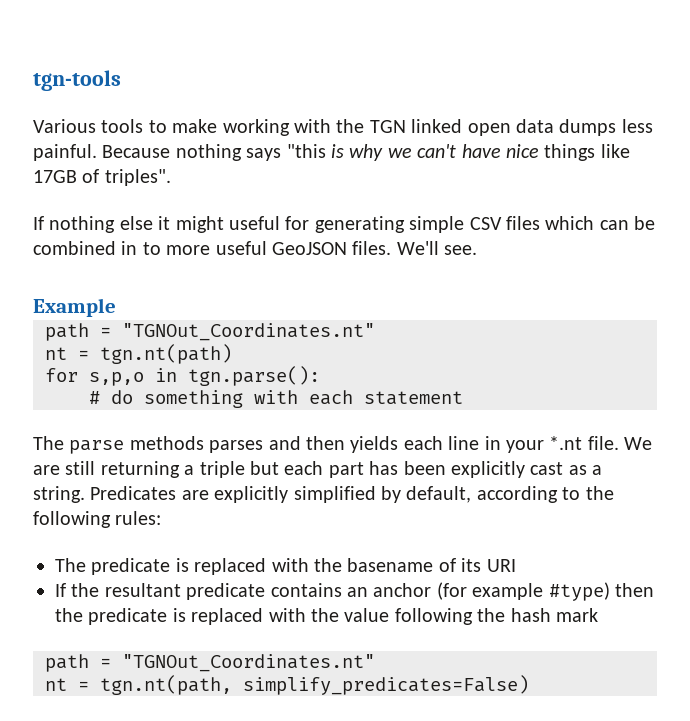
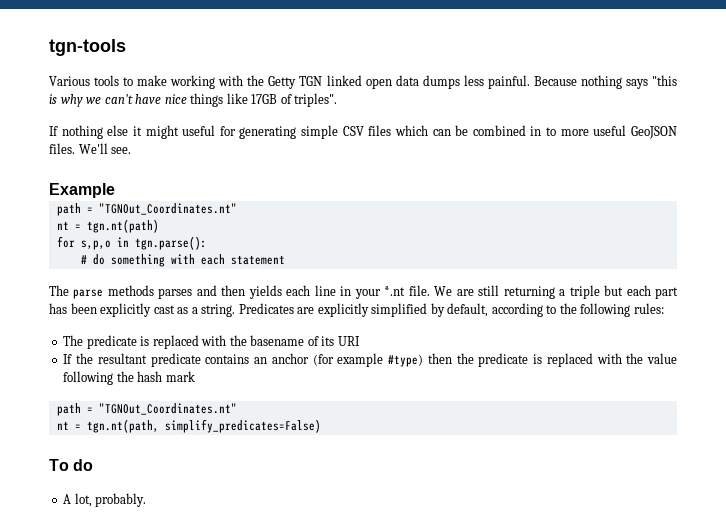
(365, 126) none -> [268,76,297,89] Getty
(529, 685) none -> [49,459,94,471] [63,493,147,507] // To do // A lot, probably.

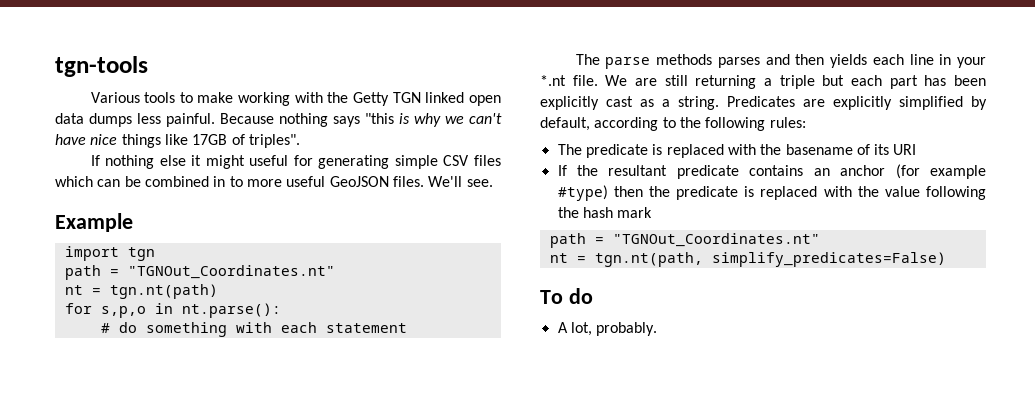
(115, 190) none -> [64,246,155,261] // import tgn
[134,236,207,250] tgn.parse(): -> [181,303,281,318] nt.parse():

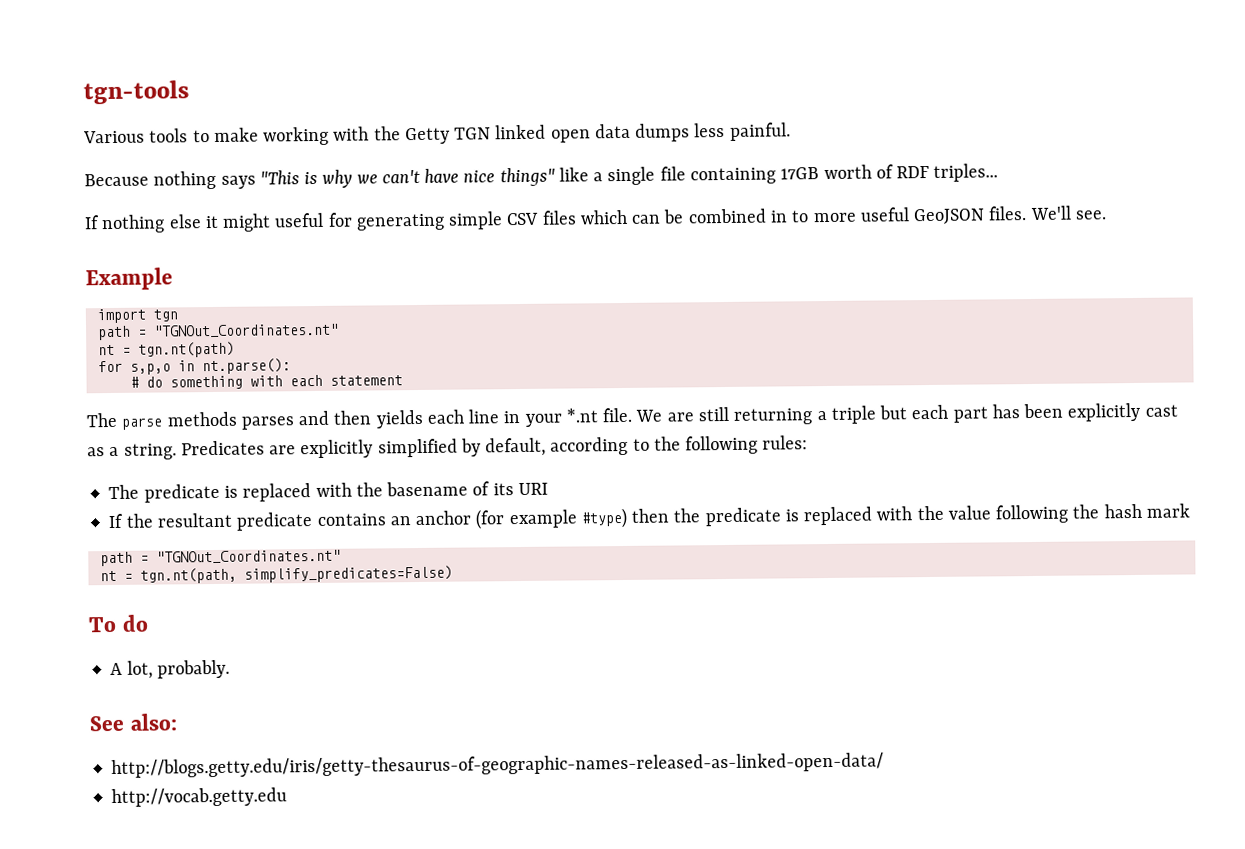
(215, 120) none -> (791, 131) //
[365,113,394,124] "this -> [259,170,300,185] "This
[121,134,300,148] things like 17GB of triples". -> [499,163,999,187] things" like a single file containing 17GB worth of RDF triples...
(658, 329) none -> [89,713,177,732] [111,752,885,779] [111,787,288,808] // See also: // http://blogs.getty.edu/iris/getty-thesaurus-of-geographic-names-released-as-linked-open-data/ // http://vocab.getty.edu

